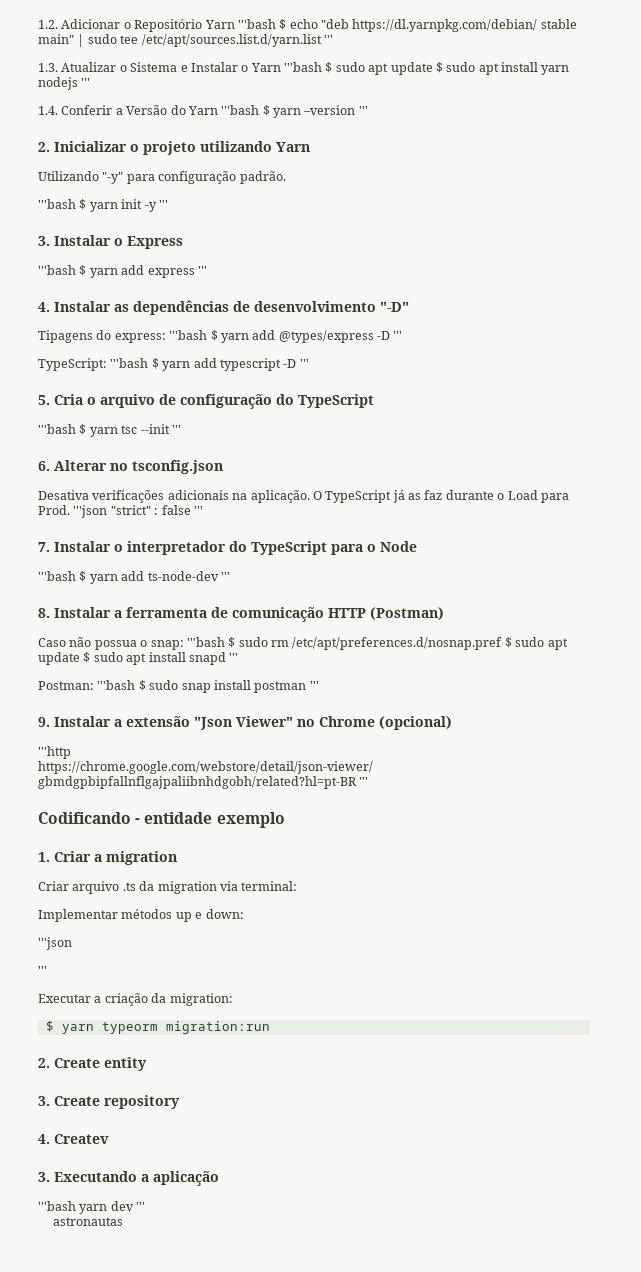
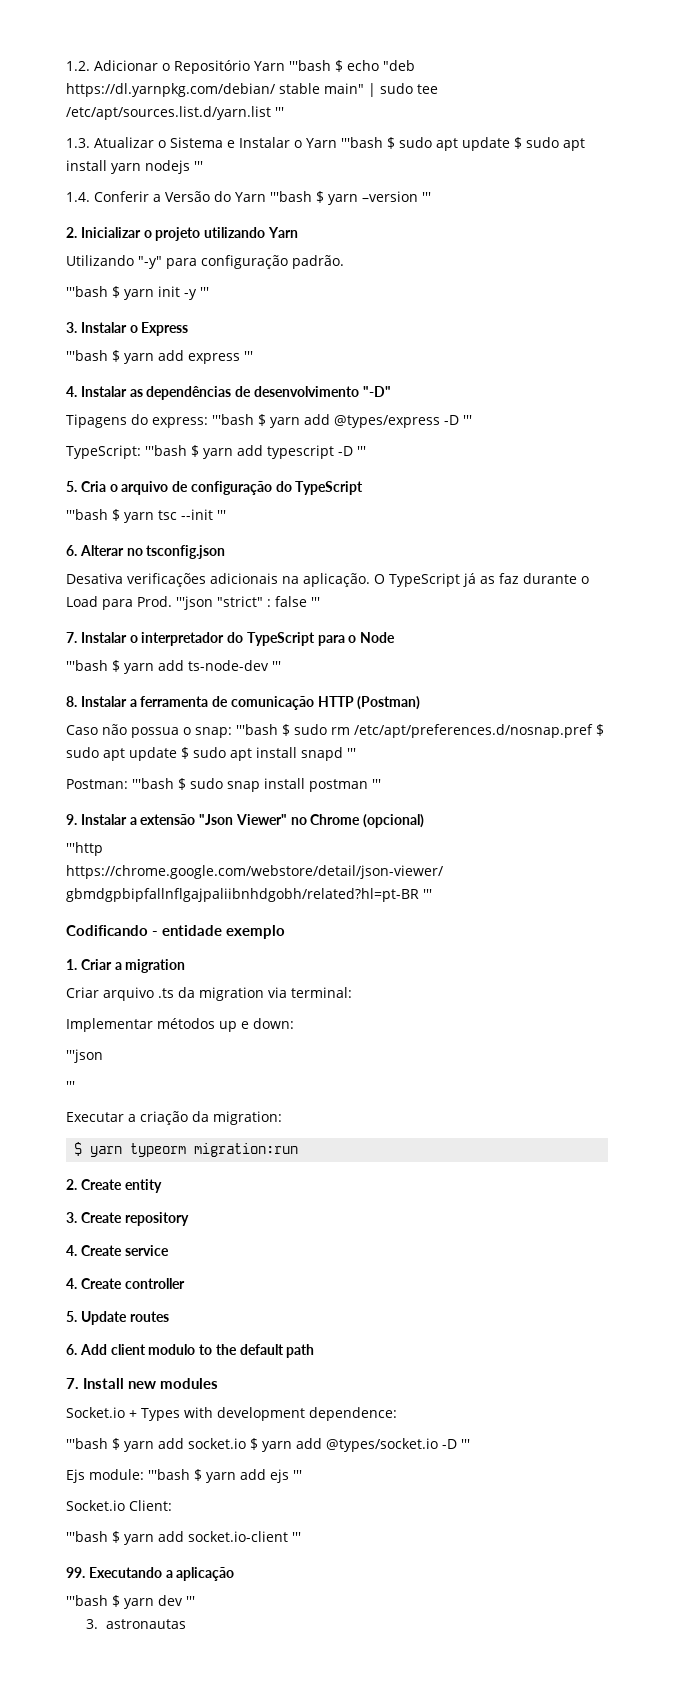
[54,1134,109,1144] [38,1172,50,1182] Createv // 3. -> [80,1245,169,1256] [66,1278,185,1289] [66,1311,169,1325] [66,1344,315,1358] [66,1378,218,1389] [66,1407,397,1421] [66,1438,470,1452] [66,1469,302,1483] [66,1500,172,1511] [66,1531,301,1545] [66,1567,85,1578] Create service // 4. Create controller // 5. Update routes // 6. Add client modulo to the default path // 7. Install new modules // Socket.io + Types with development dependence: // '''bash $ yarn add socket.io $ yarn add @types/socket.io -D ''' // Ejs module: '''bash $ yarn add ejs ''' // Socket.io Client: // '''bash $ yarn add socket.io-client ''' // 99.
(76, 1206) none -> [112,1595,120,1607] $
(146, 1206) none -> [86,1619,99,1629] 3.

